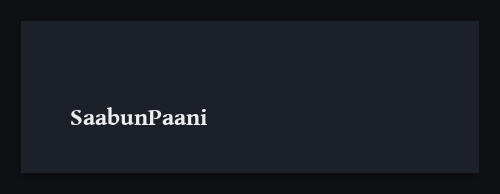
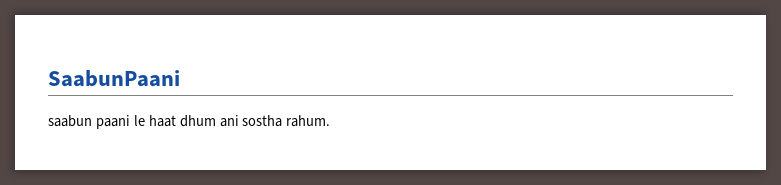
(207, 116) none -> [48,115,331,129] // saabun paani le haat dhum ani sostha rahum.

